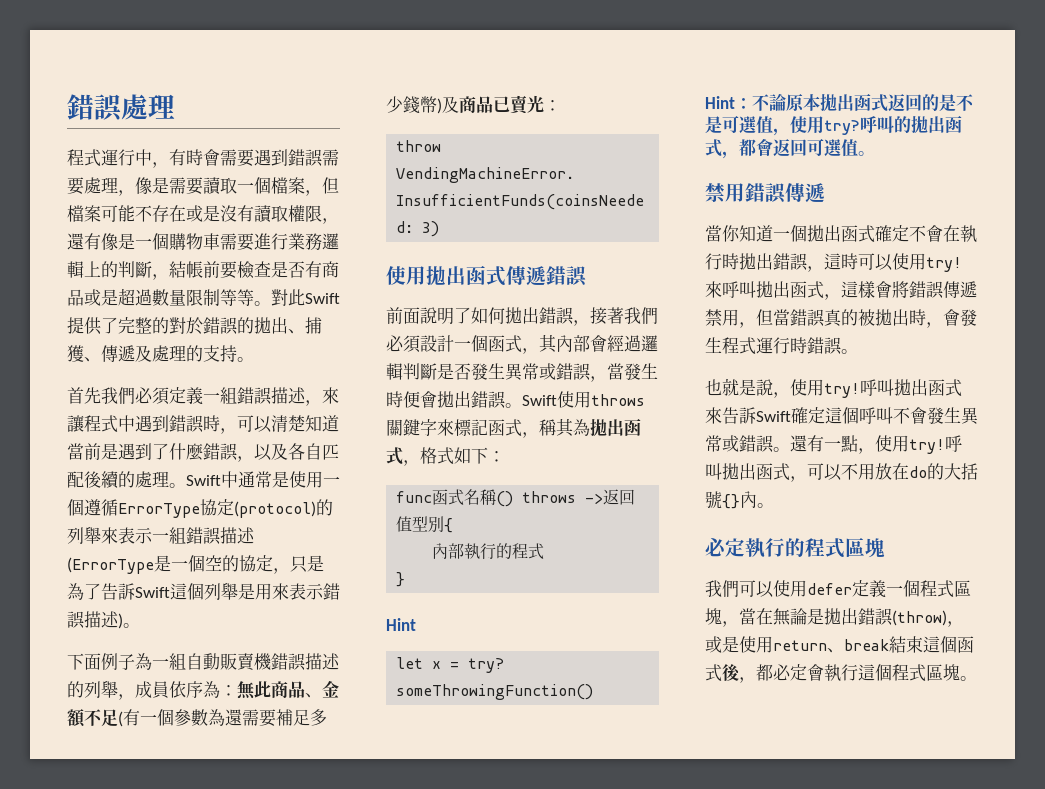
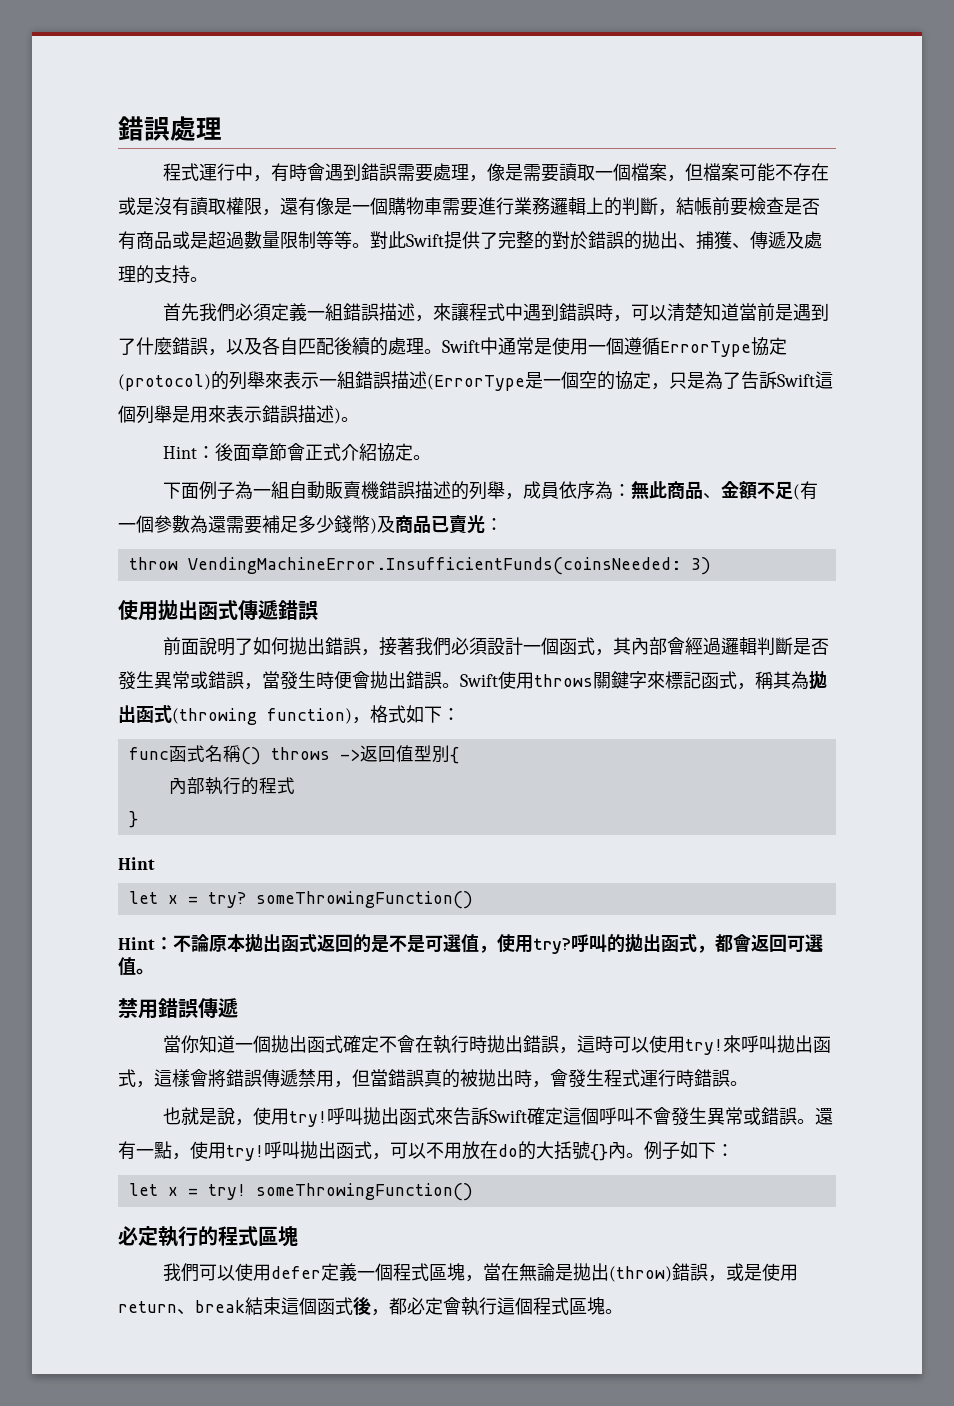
[220,149,254,167] 需要 -> (326, 172) none
(140, 625) none -> [163,443,432,462] // Hint：後面章節會正式介紹協定。
(403, 456) none -> [172,708,352,725] (throwing function)
(774, 505) none -> [644,1141,734,1160] [128,1183,473,1201] 例子如下： // let x = try! someThrowingFunction()
[858,608,947,626] 錯誤(throw) -> [609,1263,709,1282] (throw)錯誤

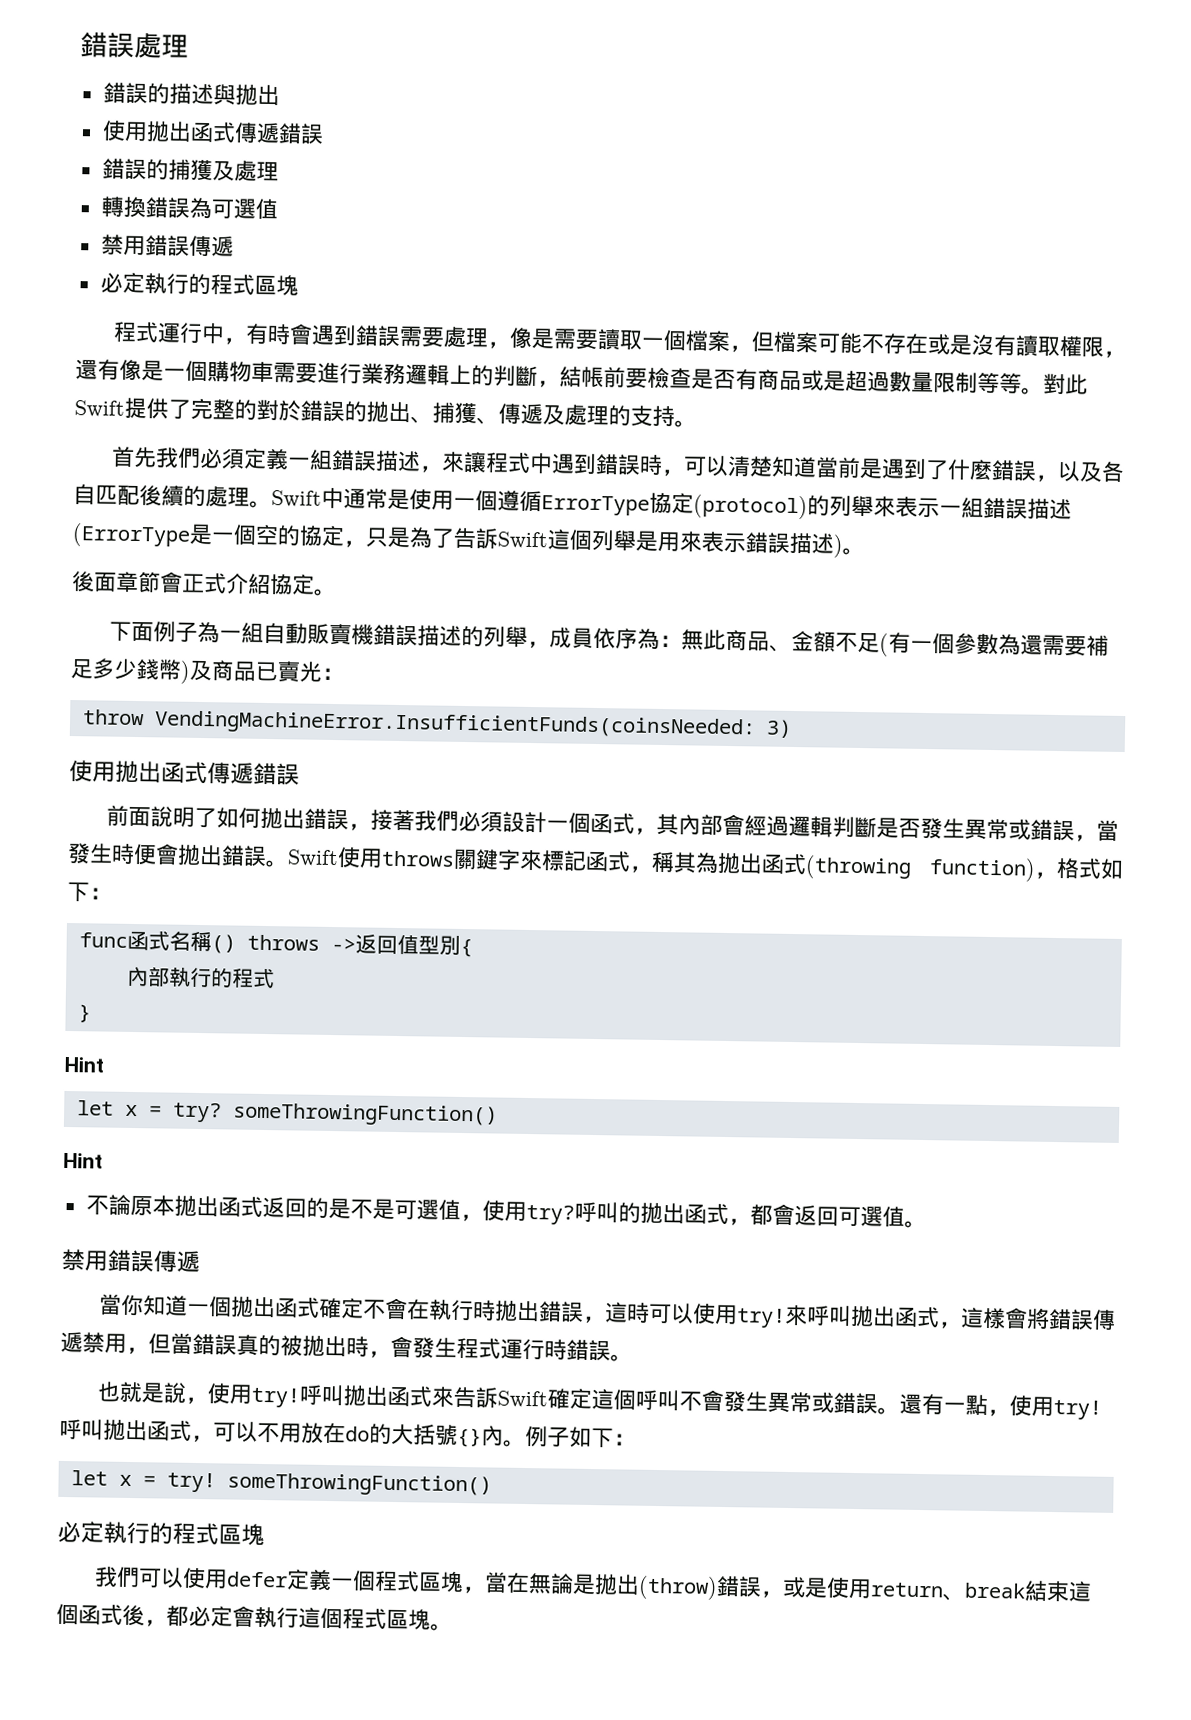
(222, 128) none -> [102,82,280,106] [101,120,324,144] [101,158,279,182] [100,196,278,220] [100,234,234,257] [99,272,299,296] // 錯誤的描述與拋出 // 使用拋出函式傳遞錯誤 // 錯誤的捕獲及處理 // 轉換錯誤為可選值 // 禁用錯誤傳遞 // 必定執行的程式區塊
[163,446,216,459] Hint： -> (865, 551) none
[155,937,173,950] ： -> (103, 1160) //

